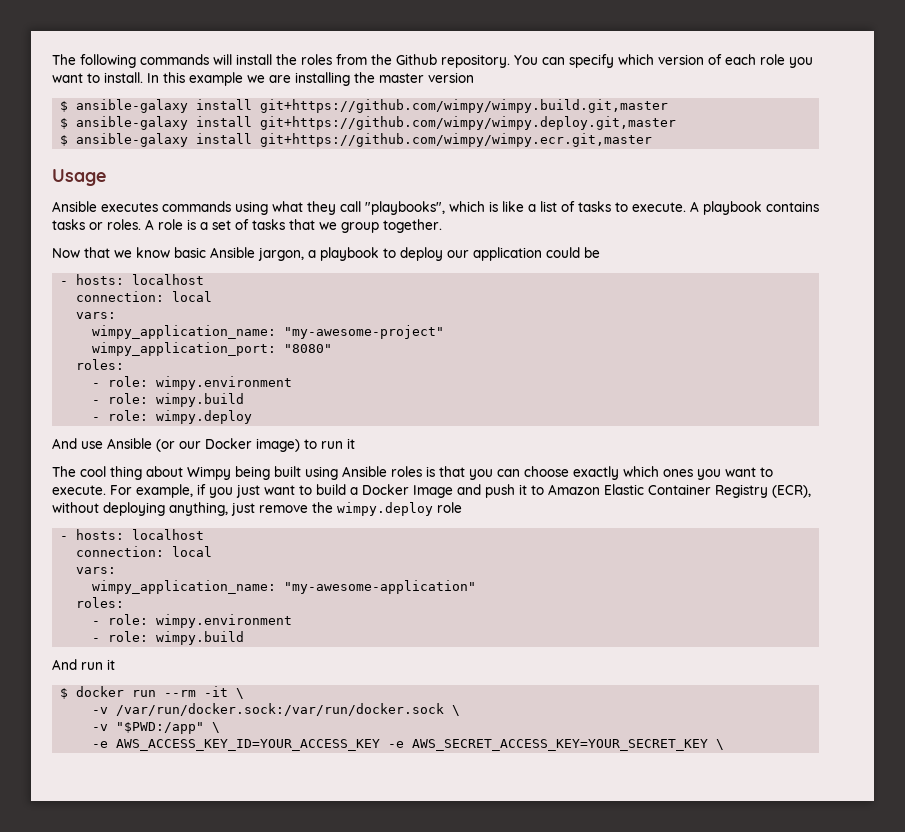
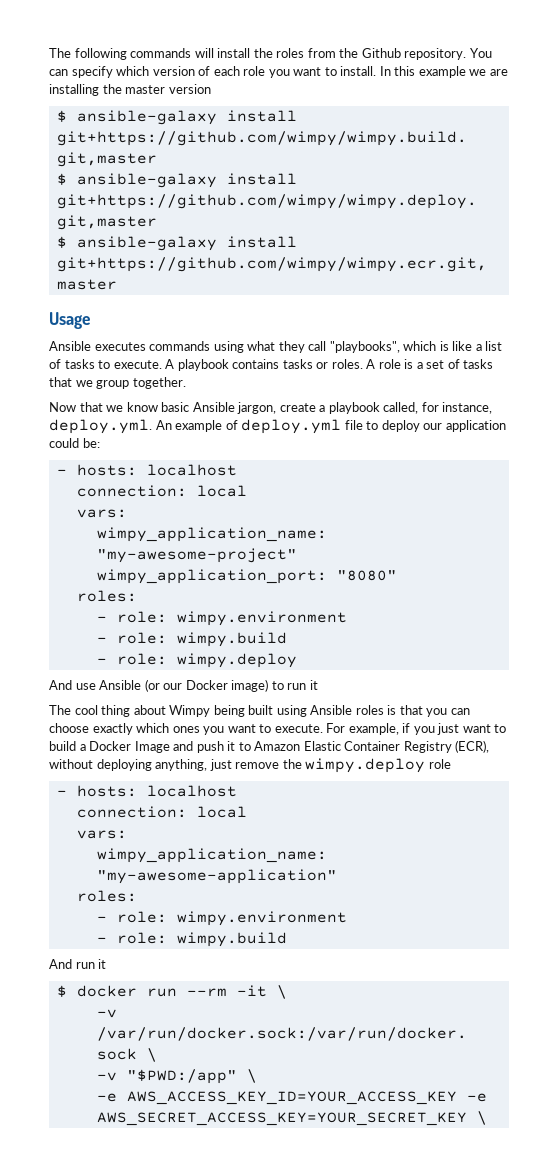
(304, 254) none -> [279,403,316,412] create
(379, 254) none -> [383,402,493,414] [49,419,363,434] called, for instance, deploy.yml. An example of deploy.yml file
[584,247,600,258] be -> [82,438,100,448] be:

